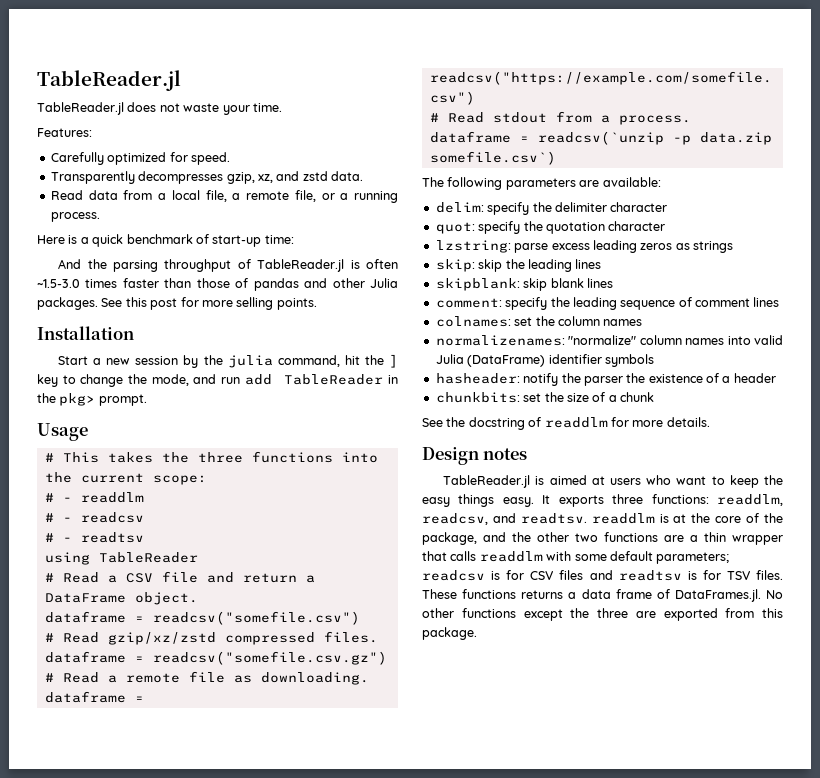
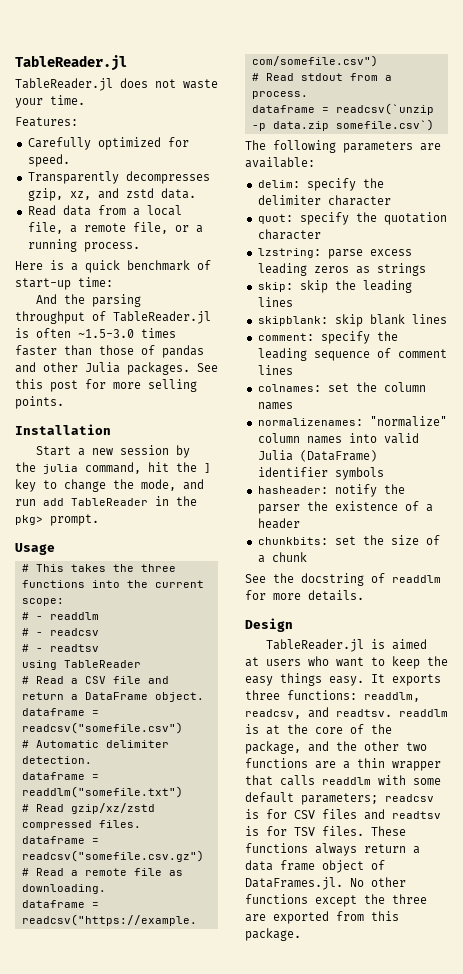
(360, 618) none -> [21,740,169,748] [21,756,92,764] [21,772,99,780] [21,786,183,798] // # Automatic delimiter detection. // dataframe = readdlm("somefile.txt")
[483,448,528,460] notes -> (293, 625) none
[521,590,564,599] returns -> [315,843,406,856] always return
(652, 594) none -> [322,860,364,873] object

